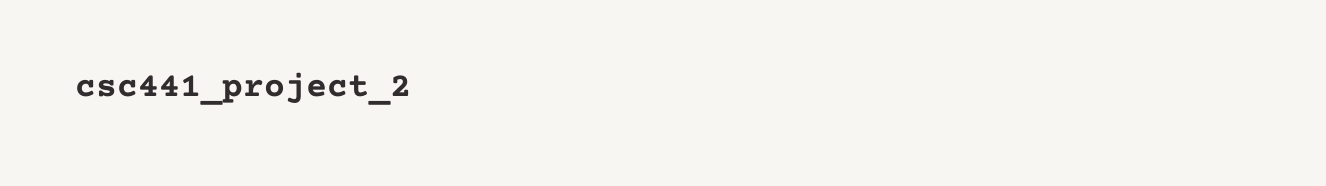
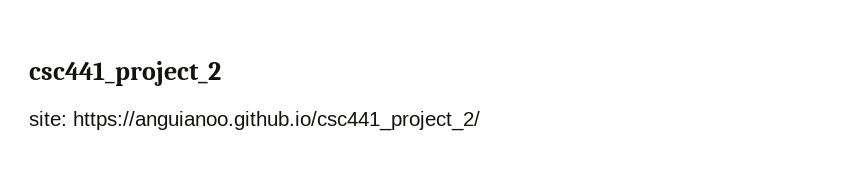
(411, 88) none -> [29,111,480,131] // site: https://anguianoo.github.io/csc441_project_2/

